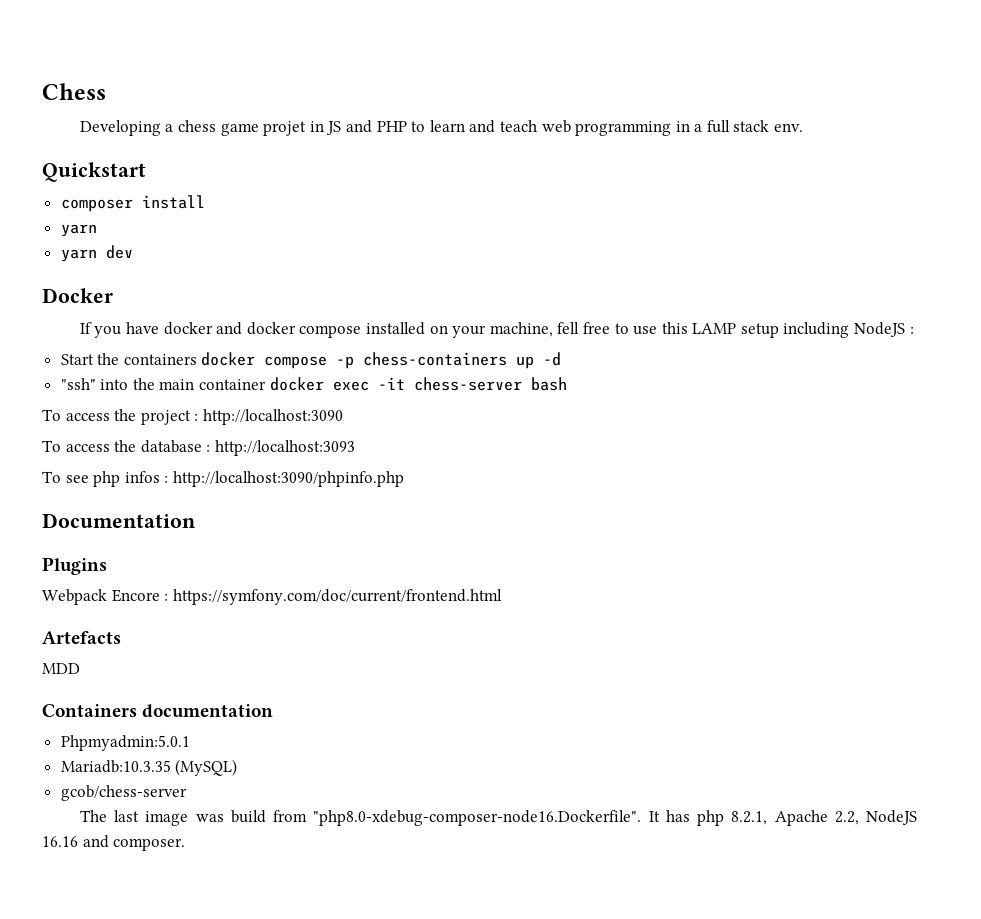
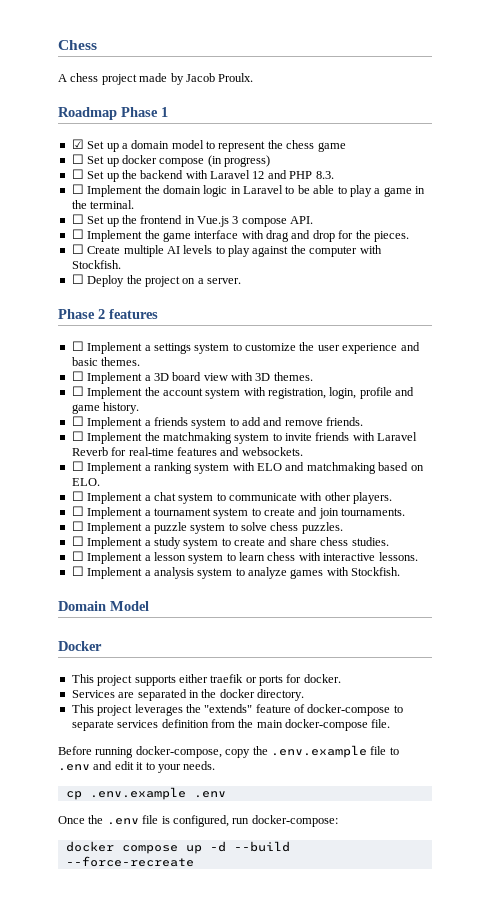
[79,120,804,136] [42,162,146,182] [60,195,205,212] [60,224,97,237] [60,245,133,262] [42,288,113,303] [79,322,914,338] [60,352,562,369] [60,377,567,391] [42,409,343,425] [42,440,355,456] [42,471,404,487] [42,513,196,528] [42,557,107,575] [42,589,502,605] [42,631,121,644] [42,663,80,674] [42,704,274,718] [60,735,190,751] [60,759,238,776] [60,785,187,801] [79,810,917,826] [42,835,186,851] Developing a chess game projet in JS and PHP to learn and teach web programming in a full stack env. // Quickstart // composer install // yarn // yarn dev // Docker // If you have docker and docker compose installed on your machine, fell free to use this LAMP setup including NodeJS : // Start the containers docker compose -p chess-containers up -d // "ssh" into the main container docker exec -it chess-server bash // To access the project : http://localhost:3090 // To access the database : http://localhost:3093 // To see php infos : http://localhost:3090/phpinfo.php // Documentation // Plugins // Webpack Encore : https://symfony.com/doc/current/frontend.html // Artefacts // MDD // Containers documentation // Phpmyadmin:5.0.1 // Mariadb:10.3.35 (MySQL) // gcob/chess-server // The last image was build from "php8.0-xdebug-composer-node16.Dockerfile". It has php 8.2.1, Apache 2.2, NodeJS 16.16 and composer. -> [58,73,254,85] [58,107,168,120] [71,139,346,152] [71,154,270,167] [71,169,334,182] [71,184,425,197] [71,200,135,209] [71,214,314,227] [71,229,409,242] [71,244,382,257] [71,260,121,269] [71,274,241,287] [58,309,158,319] [71,341,420,354] [71,357,141,366] [71,371,313,384] [71,386,415,399] [71,402,140,414] [71,416,364,429] [71,431,418,444] [71,447,303,456] [71,461,424,474] [71,478,100,486] [71,491,393,504] [71,506,406,519] [71,521,343,534] [71,536,389,549] [71,551,418,564] [71,566,401,579] [58,601,149,611] [58,641,102,651] [71,674,341,686] [71,689,304,701] [71,704,403,716] [71,719,391,731] [58,745,399,758] [58,761,216,773] [65,787,226,800] [58,815,338,827] [65,841,290,854] [65,856,194,867] A chess project made by Jacob Proulx. // Roadmap Phase 1 // ☑ Set up a domain model to represent the chess game // ☐ Set up docker compose (in progress) // ☐ Set up the backend with Laravel 12 and PHP 8.3. // ☐ Implement the domain logic in Laravel to be able to play a game in the terminal. // ☐ Set up the frontend in Vue.js 3 compose API. // ☐ Implement the game interface with drag and drop for the pieces. // ☐ Create multiple AI levels to play against the computer with Stockfish. // ☐ Deploy the project on a server. // Phase 2 features // ☐ Implement a settings system to customize the user experience and basic themes. // ☐ Implement a 3D board view with 3D themes. // ☐ Implement the account system with registration, login, profile and game history. // ☐ Implement a friends system to add and remove friends. // ☐ Implement the matchmaking system to invite friends with Laravel Reverb for real-time features and websockets. // ☐ Implement a ranking system with ELO and matchmaking based on ELO. // ☐ Implement a chat system to communicate with other players. // ☐ Implement a tournament system to create and join tournaments. // ☐ Implement a puzzle system to solve chess puzzles. // ☐ Implement a study system to create and share chess studies. // ☐ Implement a lesson system to learn chess with interactive lessons. // ☐ Implement a analysis system to analyze games with Stockfish. // Domain Model // Docker // This project supports either traefik or ports for docker. // Services are separated in the docker directory. // This project leverages the "extends" feature of docker-compose to separate services definition from the main docker-compose file. // Before running docker-compose, copy the .env.example file to .env and edit it to your needs. // cp .env.example .env // Once the .env file is configured, run docker-compose: // docker compose up -d --build --force-recreate

